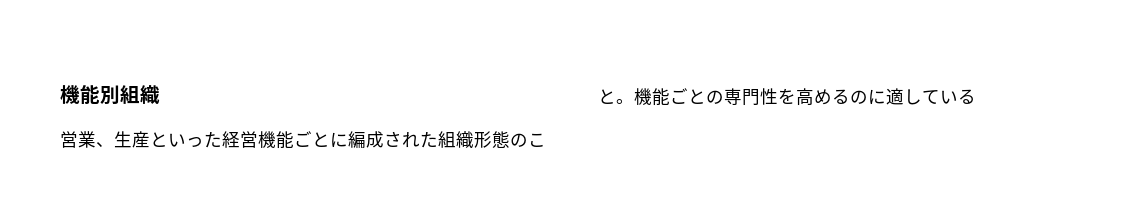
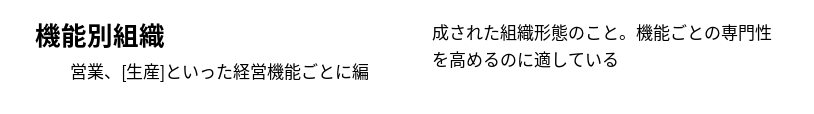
[114,131,150,148] 生産 -> [121,63,166,82] [生産]

